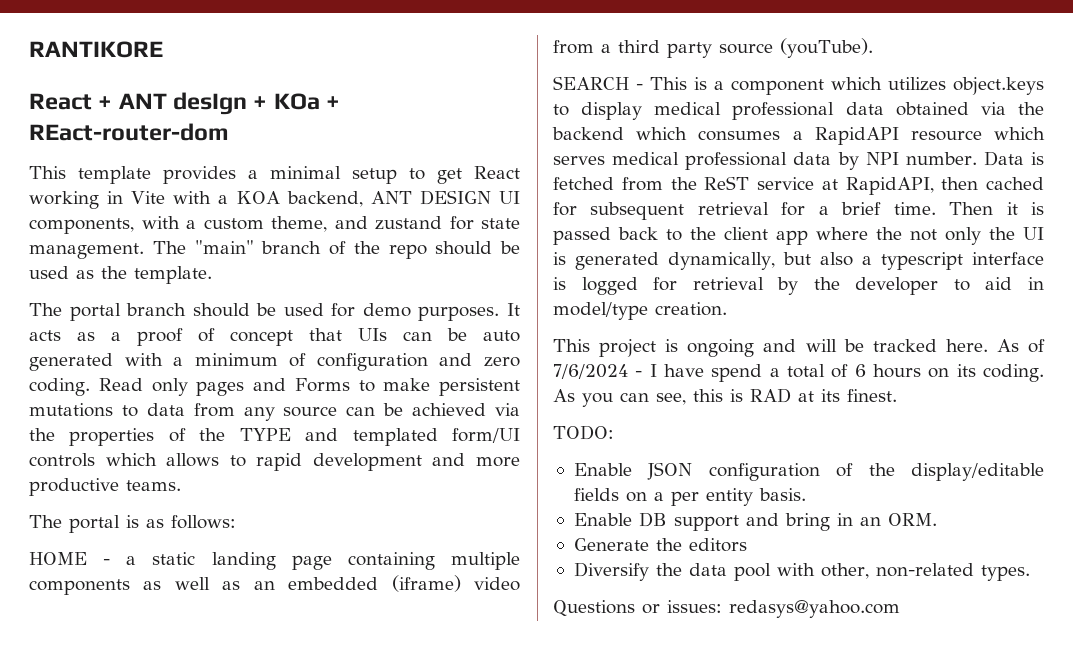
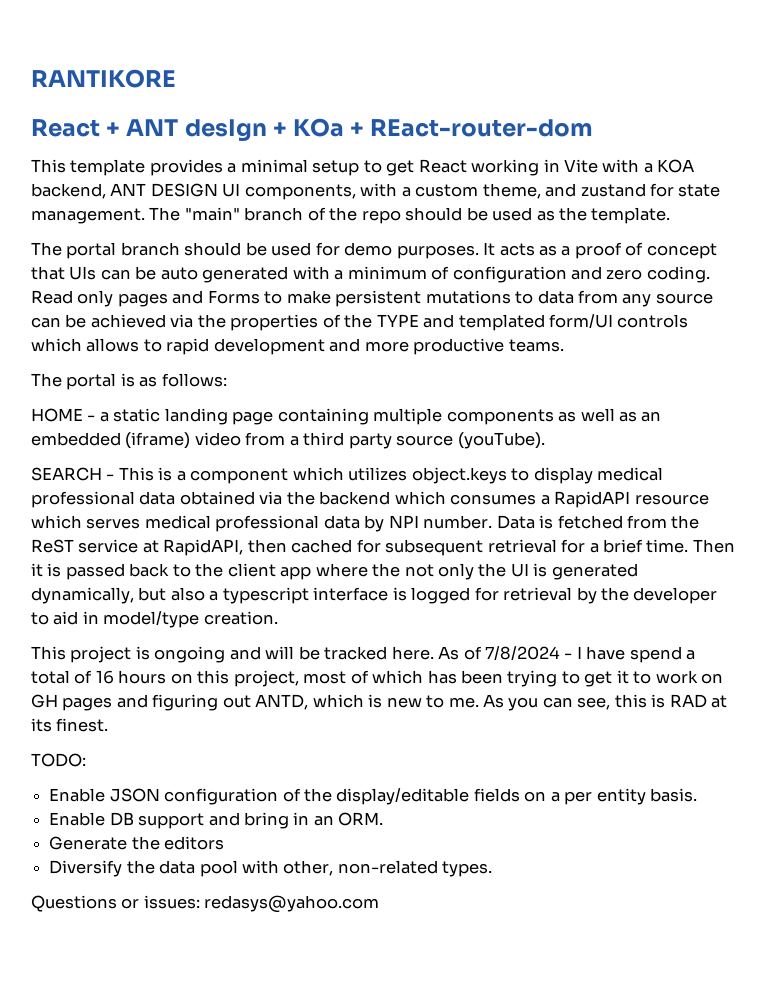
[553,364,628,379] 7/6/2024 -> [485,646,561,660] 7/8/2024
[854,364,866,377] 6 -> [95,670,114,684] 16
[956,364,1044,382] its coding. -> [197,670,724,687] [31,694,479,711] this project, most of which has been trying to get it to work on GH pages and figuring out ANTD, which is new to me.

